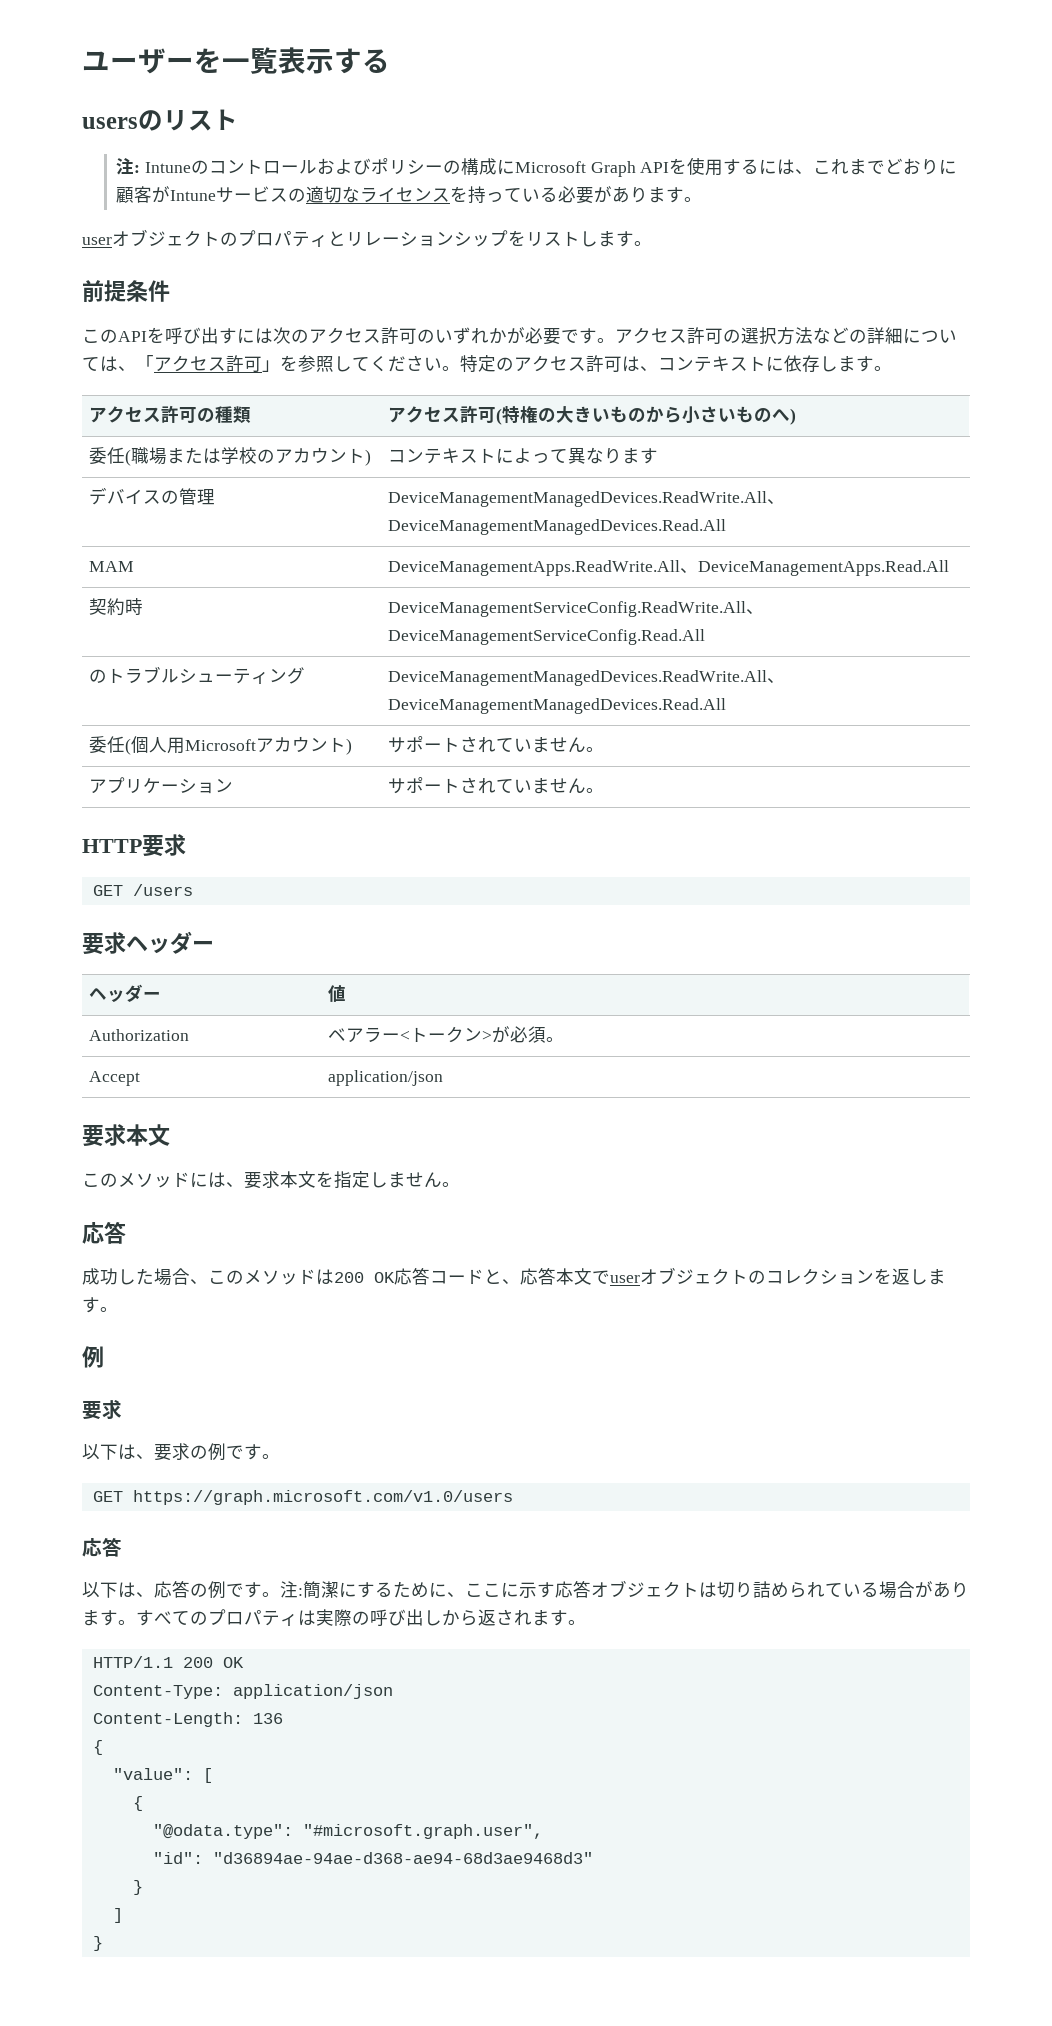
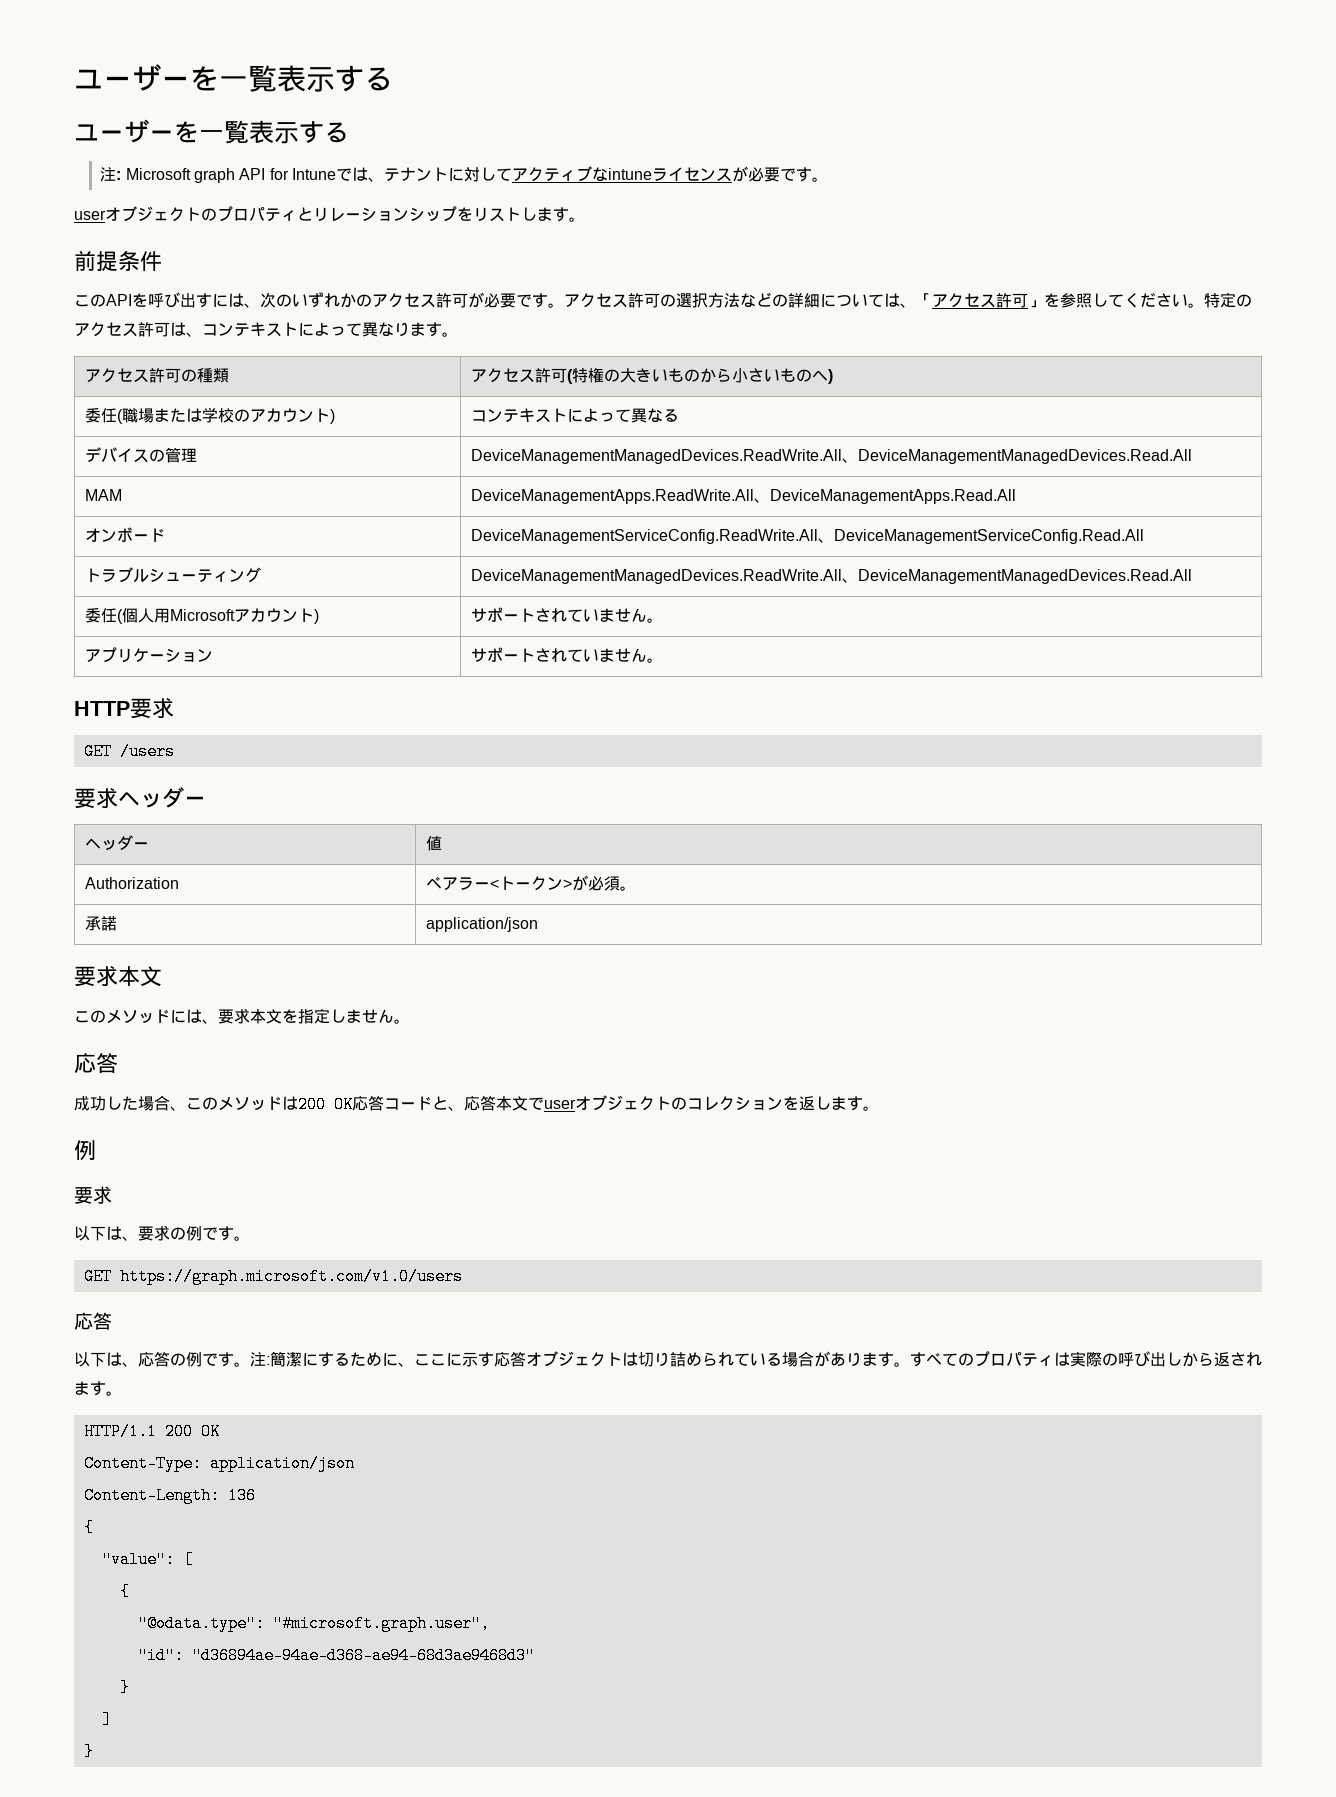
[82,47,390,74] [82,109,238,131] [116,157,958,177] [116,186,667,204] ユーザーを一覧表示する // usersのリスト // 注: Intuneのコントロールおよびポリシーの構成にMicrosoft Graph APIを使用するには、これまでどおりに顧客がIntuneサービスの適切なライセンスを持っている必要がありま -> [74,64,393,92] [74,119,349,144] [100,166,796,183] ユーザーを一覧表示する // ユーザーを一覧表示する // 注: Microsoft graph API for Intuneでは、テナントに対してアクティブなintuneライセンスが必要で
[273,327,507,344] 次のアクセス許可のいずれか -> [244,292,468,308] 、次のいずれかのアクセス許可
[784,355,838,372] 依存し -> [314,322,410,337] よって異なり
[604,448,659,464] ります -> [662,409,679,422] る
[89,598,144,616] 契約時 -> [84,527,165,542] オンボード
[89,669,108,683] の -> (1144, 536) none
[89,1071,141,1086] Accept -> [84,916,117,931] 承諾

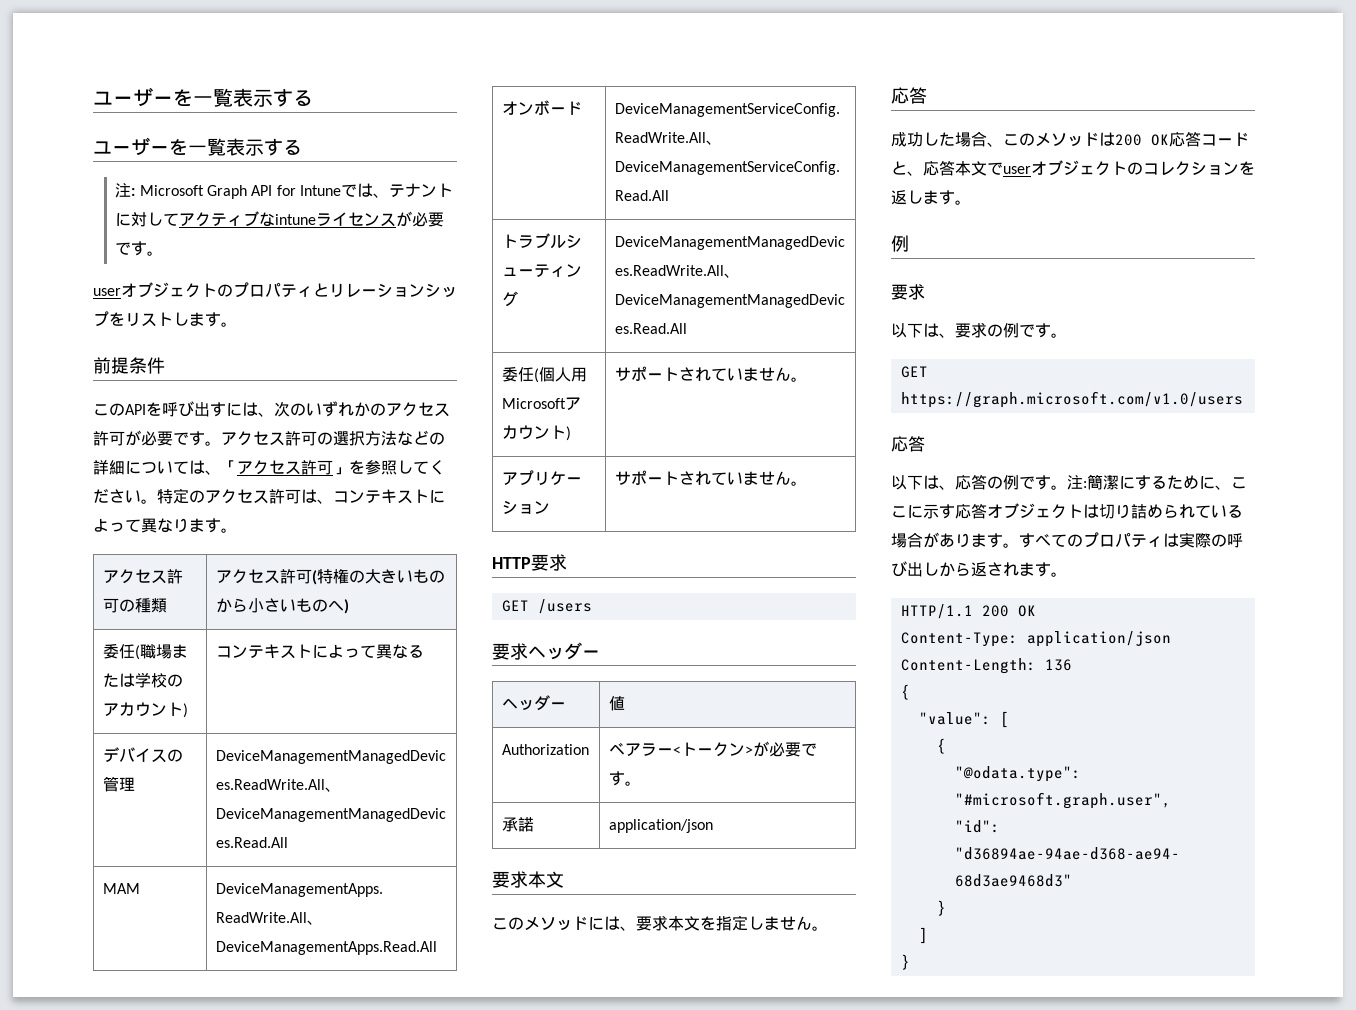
[193,168,235,183] graph -> [206,185,247,199] Graph
[603,876,620,891] 須 -> [784,742,817,757] [608,771,625,786] 要です

